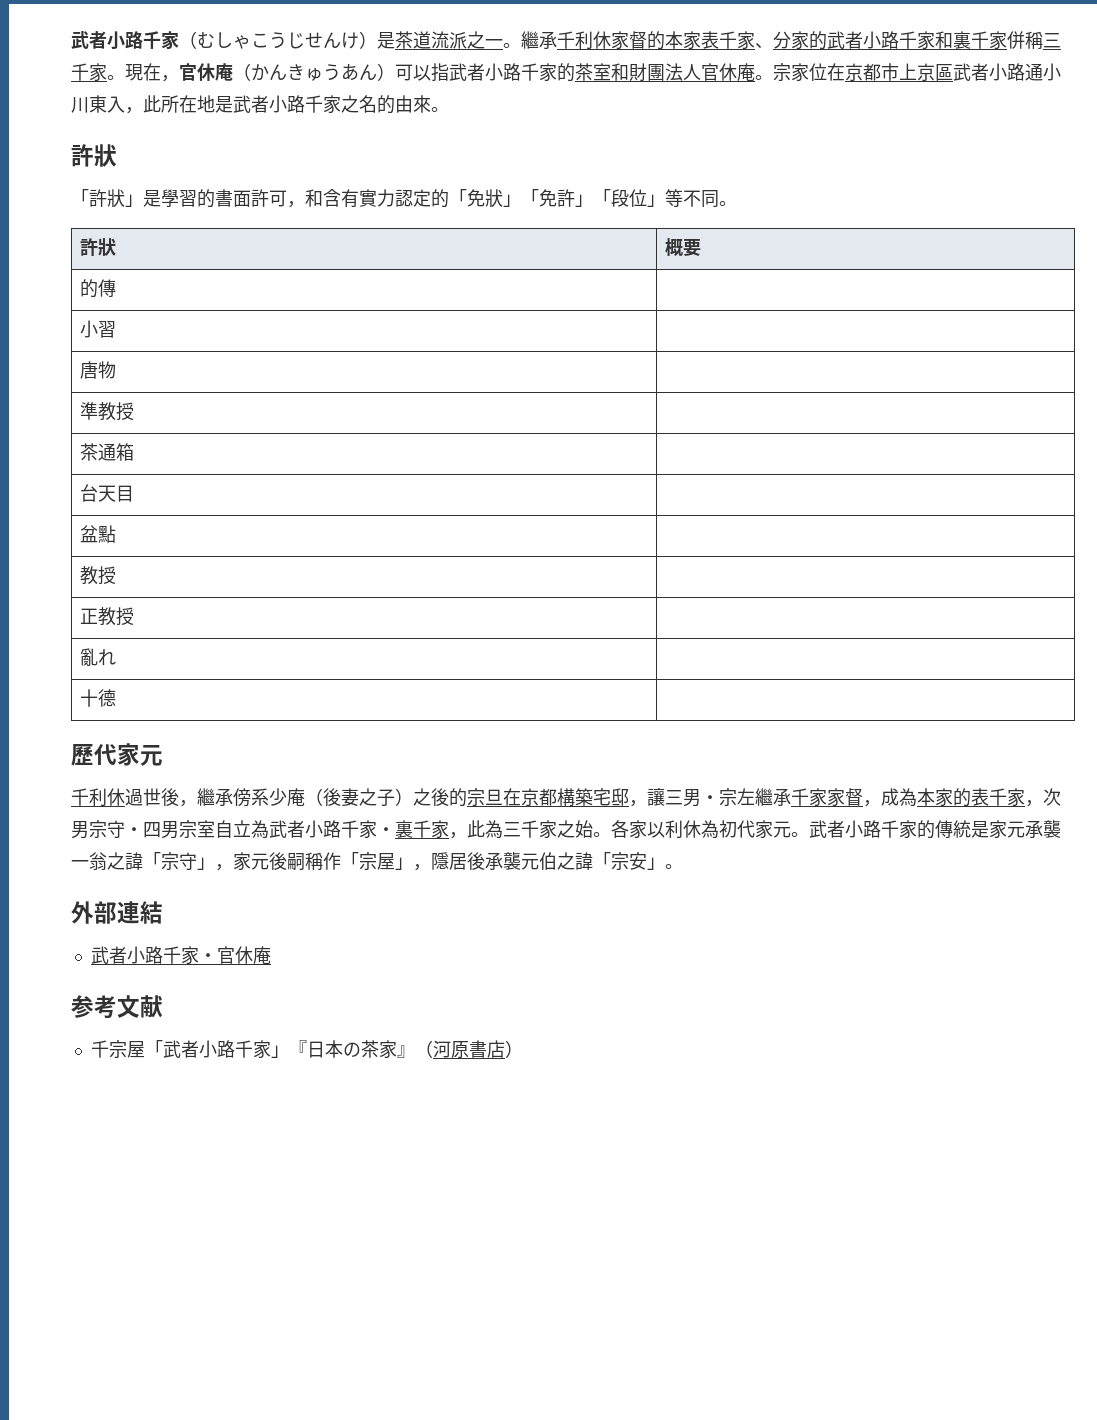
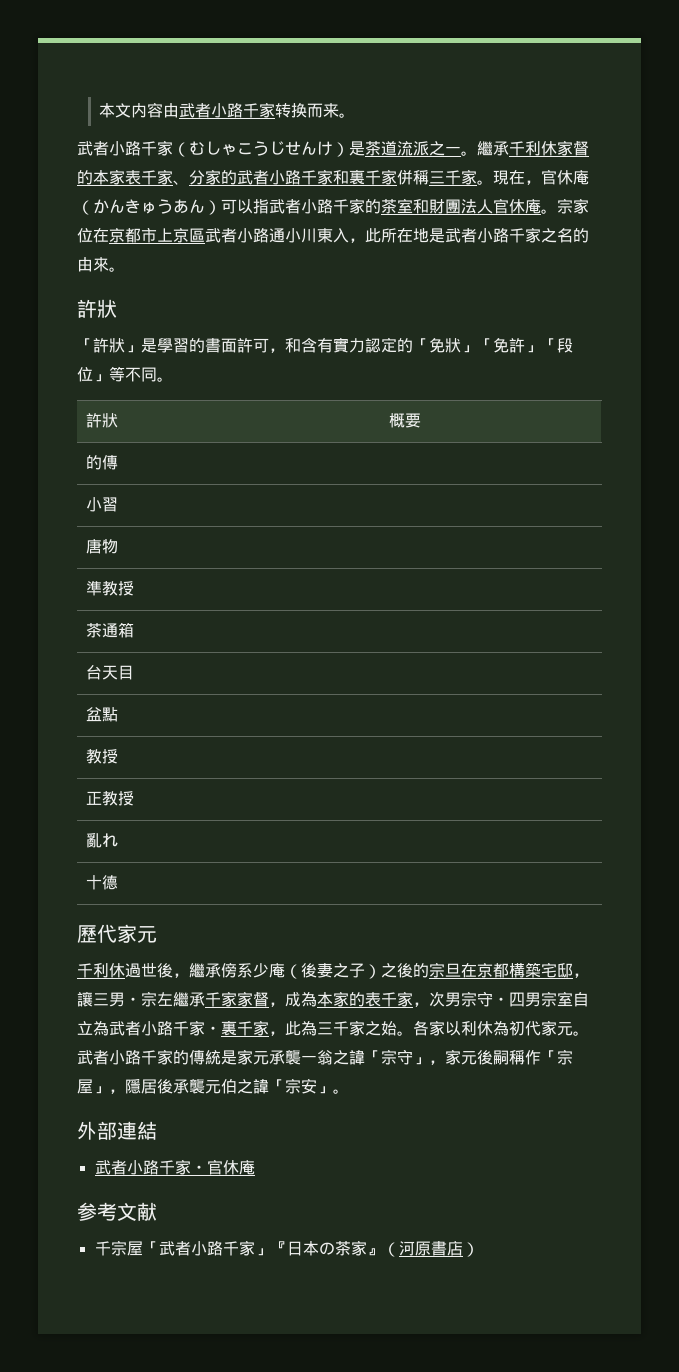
(71, 40) none -> [99,102,356,118] 本文内容由武者小路千家转换而来。 //

